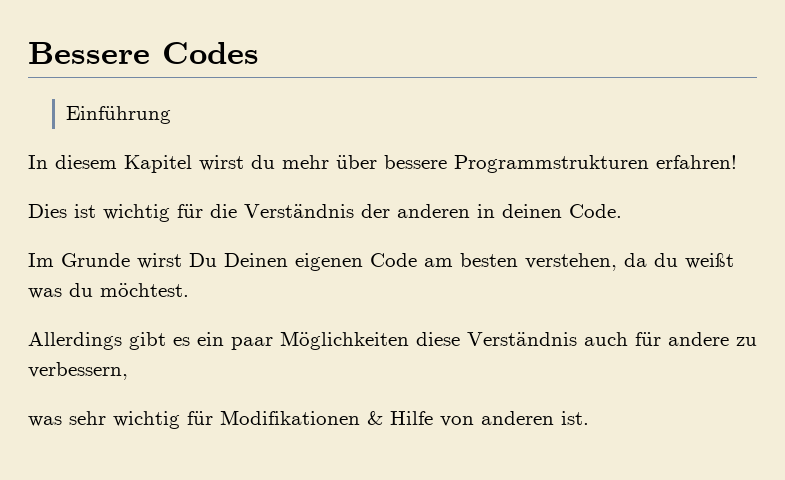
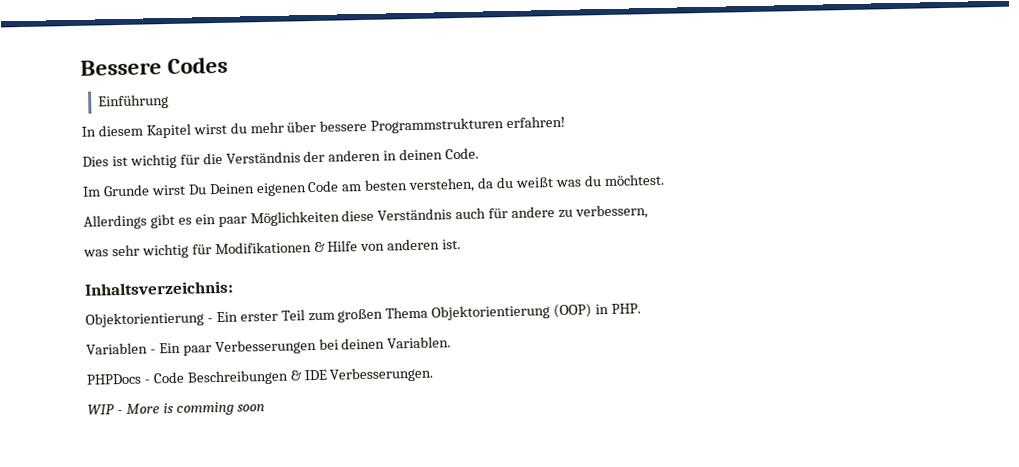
(589, 418) none -> [84,280,234,296] [85,303,642,328] [86,336,452,356] [86,366,435,386] [87,401,265,416] // Inhaltsverzeichnis: // Objektorientierung - Ein erster Teil zum großen Thema Objektorientierung (OOP) in PHP. // Variablen - Ein paar Verbesserungen bei deinen Variablen. // PHPDocs - Code Beschreibungen & IDE Verbesserungen. // WIP - More is comming soon

